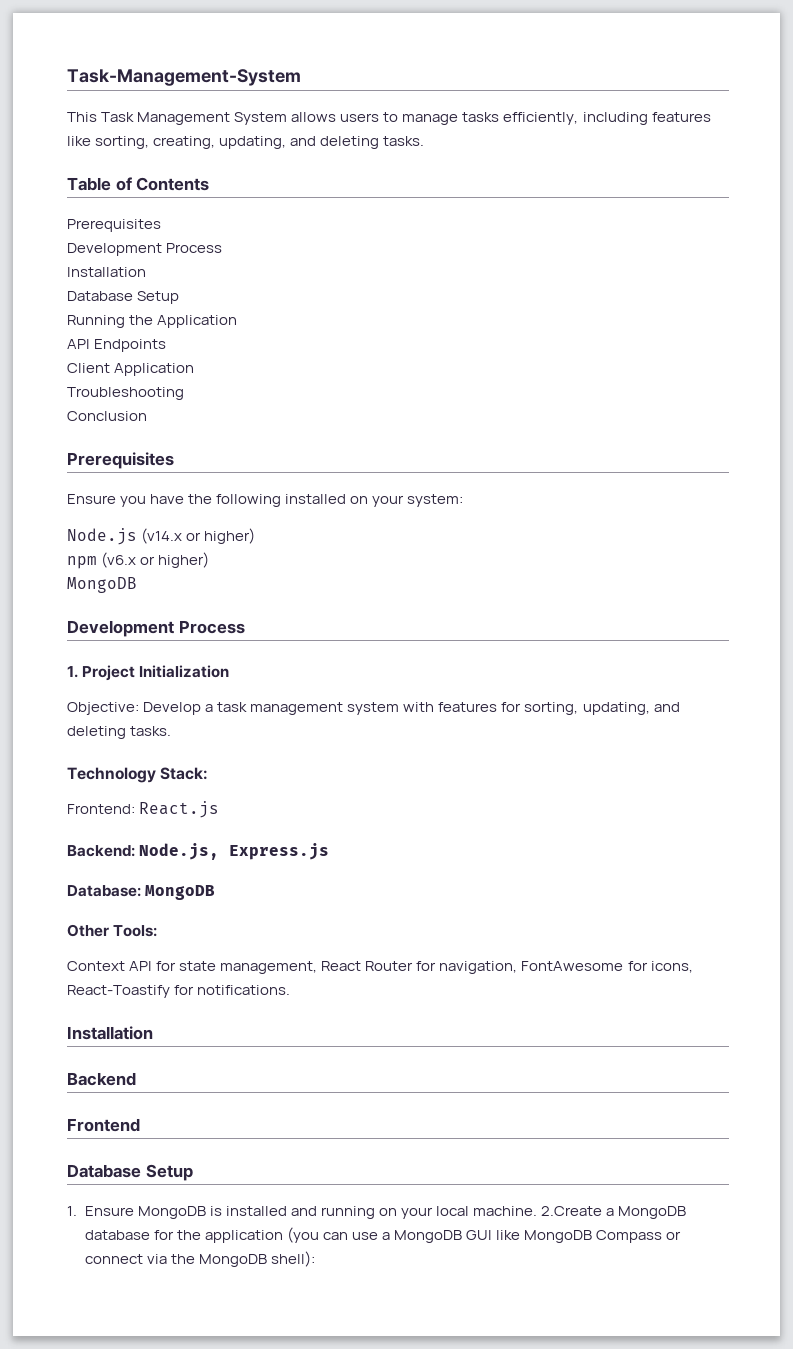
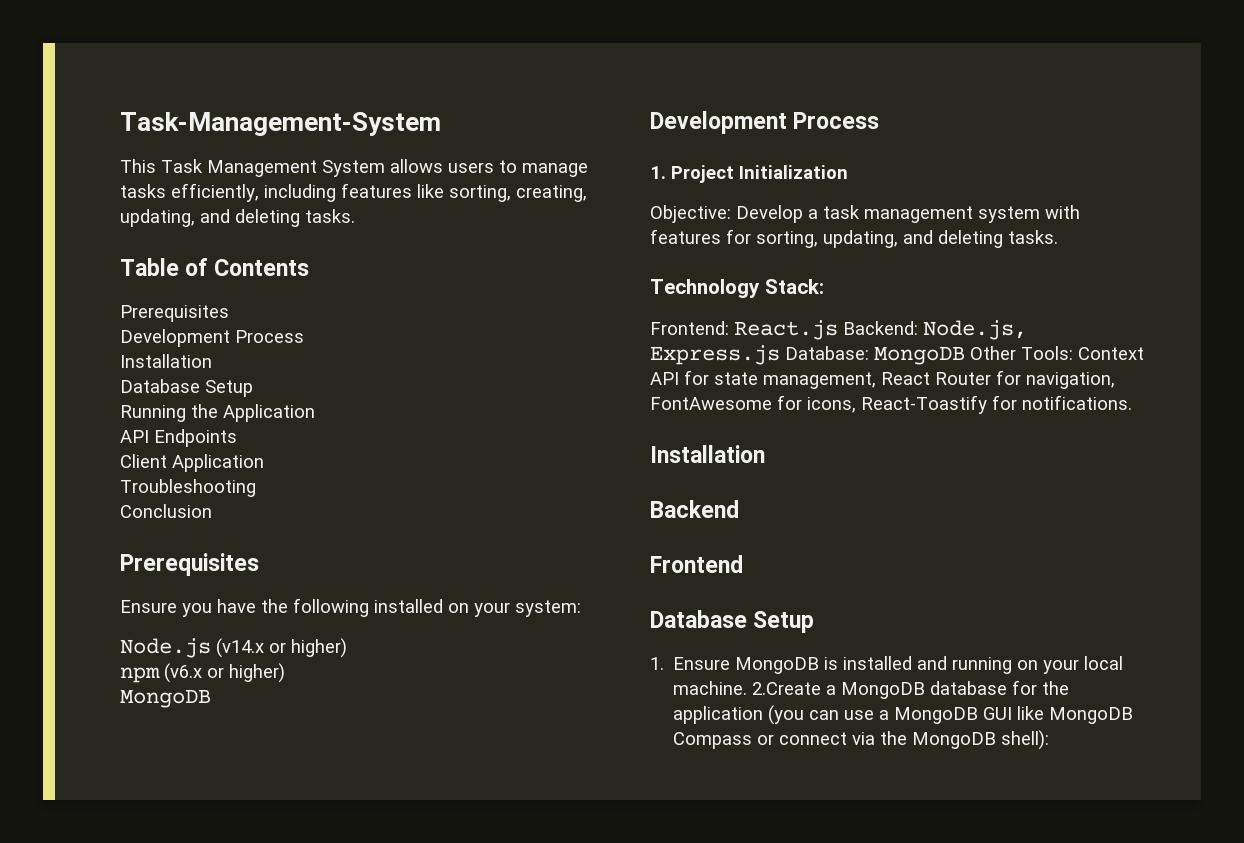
(220, 809) // -> (838, 330) none
(330, 851) // -> (780, 355) none
(216, 892) // -> (965, 355) none
(158, 931) // -> (1073, 353) none

